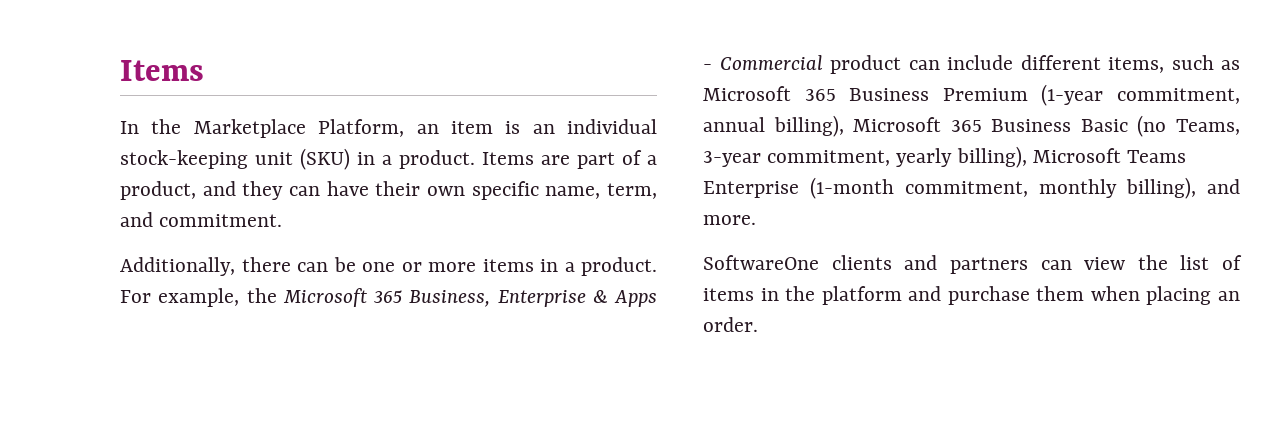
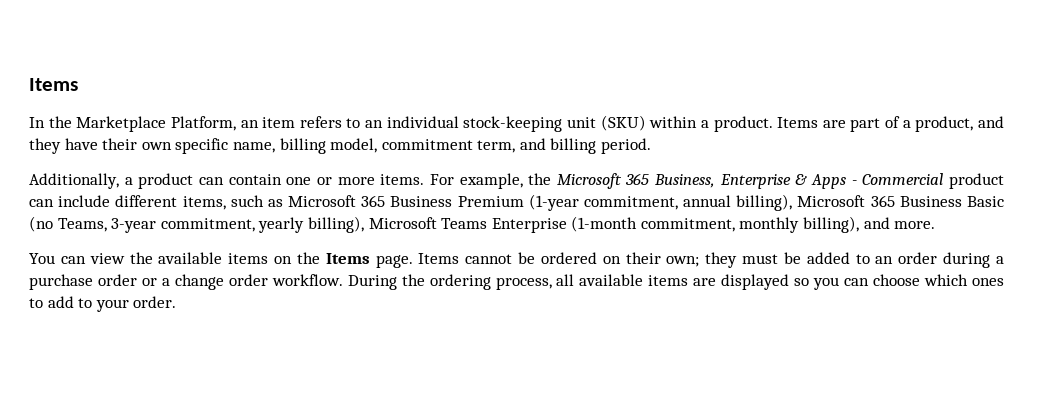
[505,121,521,134] is -> [299,116,361,128] refers to
[357,152,375,165] in -> [649,116,698,128] within
[289,186,320,196] can -> (61, 146) none
[607,183,657,199] [120,212,283,227] [120,257,657,276] term, and commitment. // Additionally, there can be one or more items in a product. -> [279,138,652,154] [29,173,425,189] billing model, commitment term, and billing period. // Additionally, a product can contain one or more items.
[703,255,1242,274] [703,286,1240,305] SoftwareOne clients and partners can view the list of items in the platform and purchase them when placing an -> [29,252,1005,268] [29,274,1005,290] [29,296,129,312] You can view the available items on the Items page. Items cannot be ordered on their own; they must be added to an order during a purchase order or a change order workflow. During the ordering process, all available items are displayed so you can choose which ones to add to your

